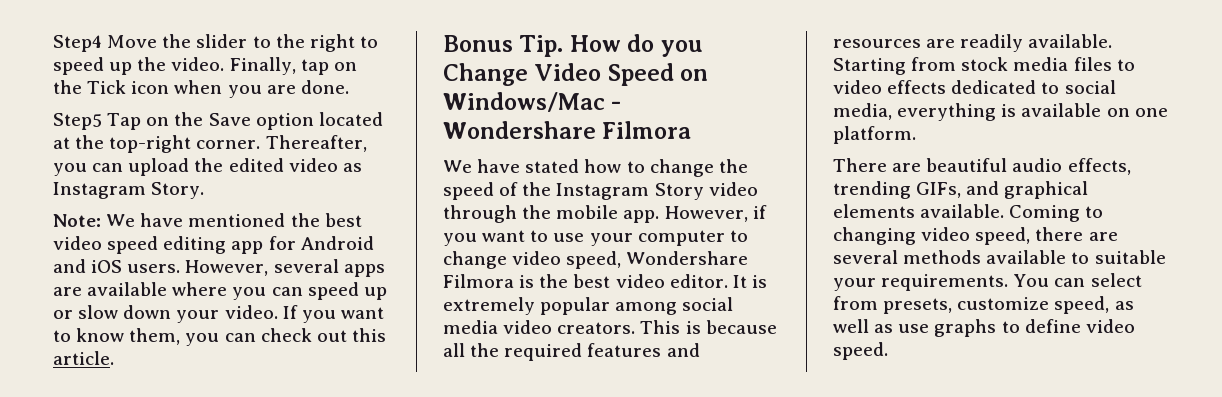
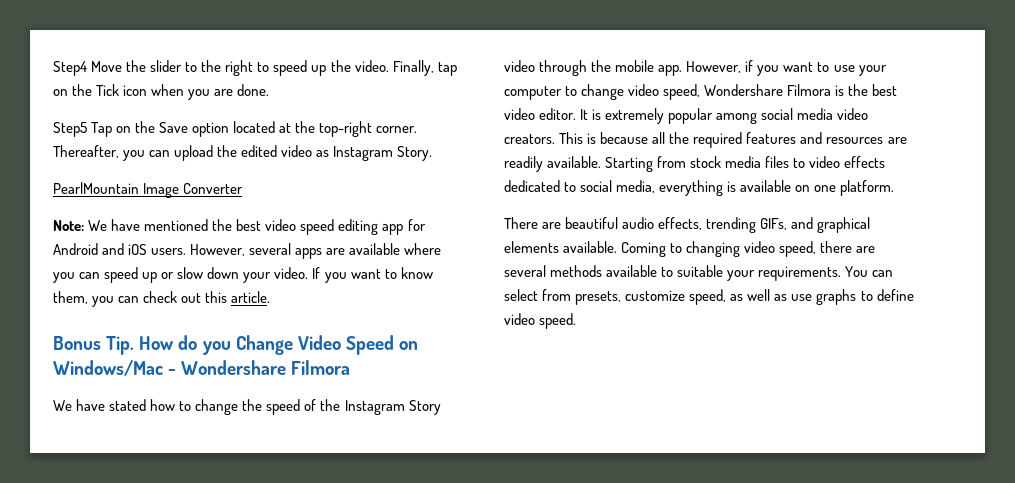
(205, 190) none -> [53,182,244,198] // PearlMountain Image Converter

